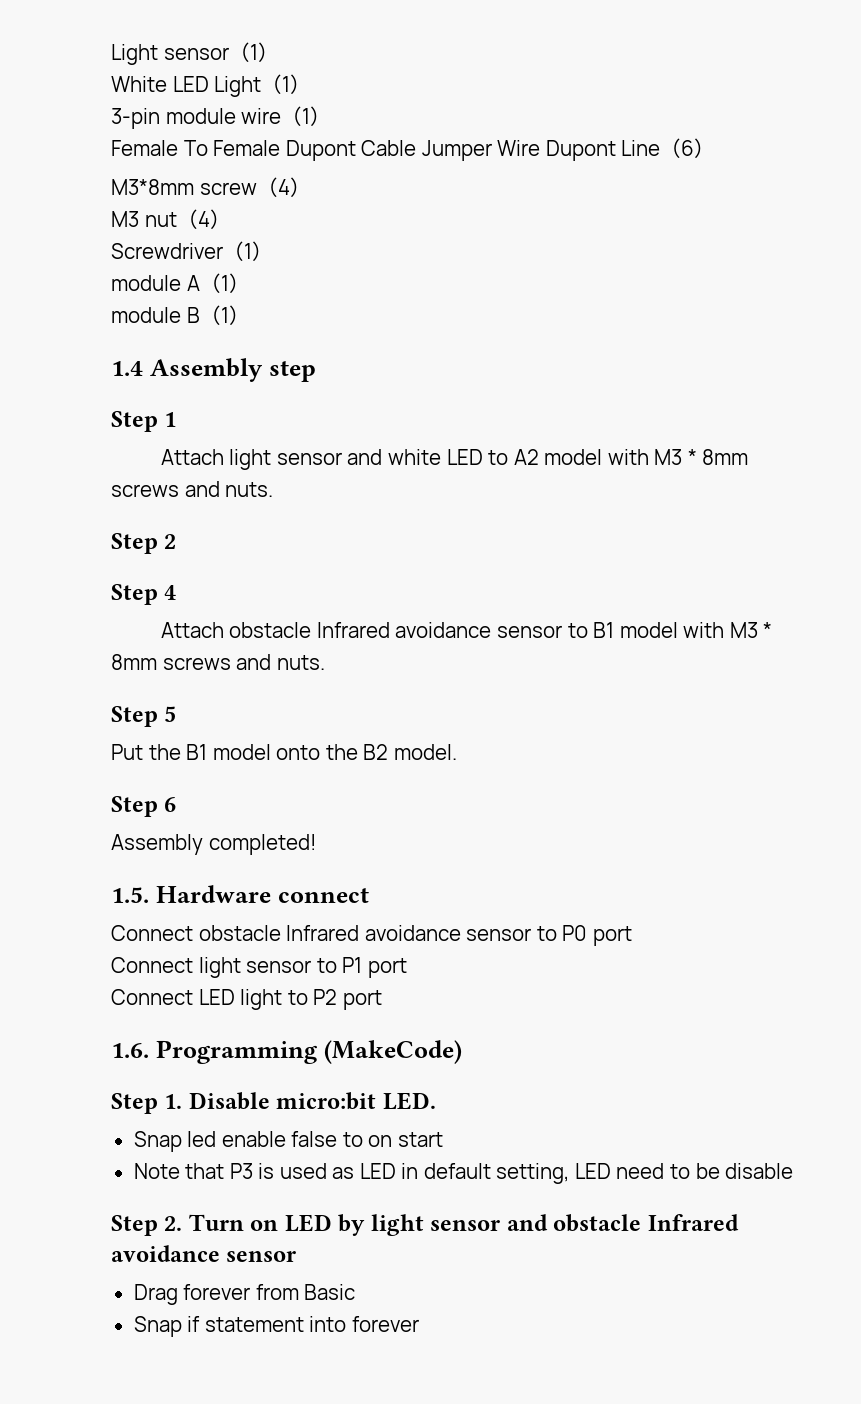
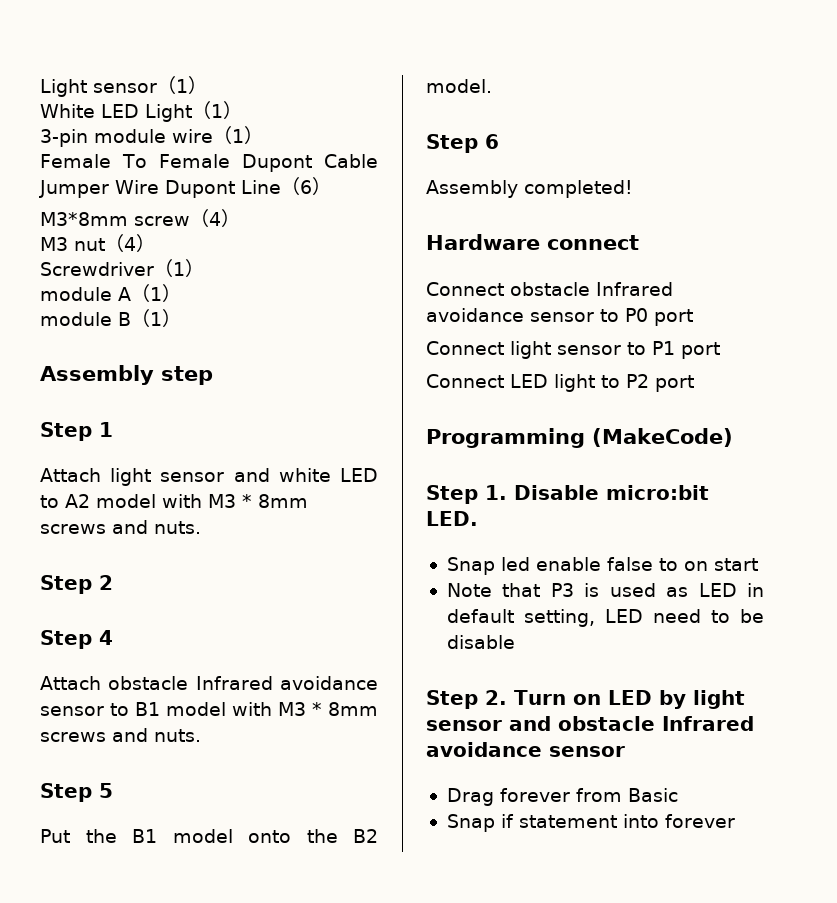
[111,361,143,376] 1.4 -> (181, 318) none
[111,887,149,903] 1.5. -> (633, 189) none
[111,1043,149,1058] 1.6. -> (694, 383) none

